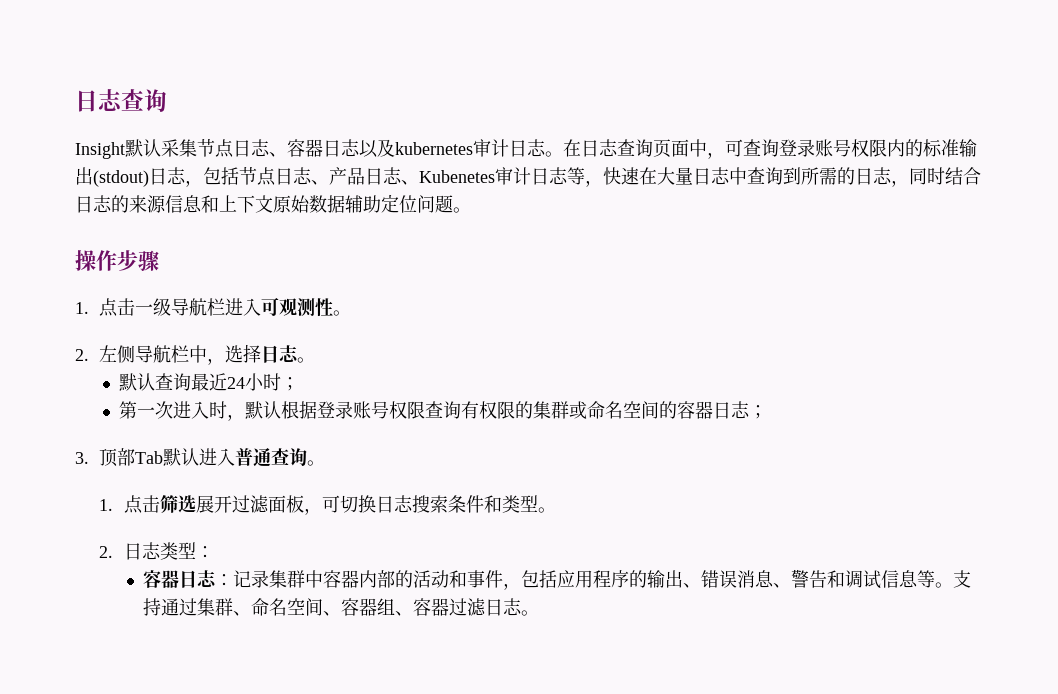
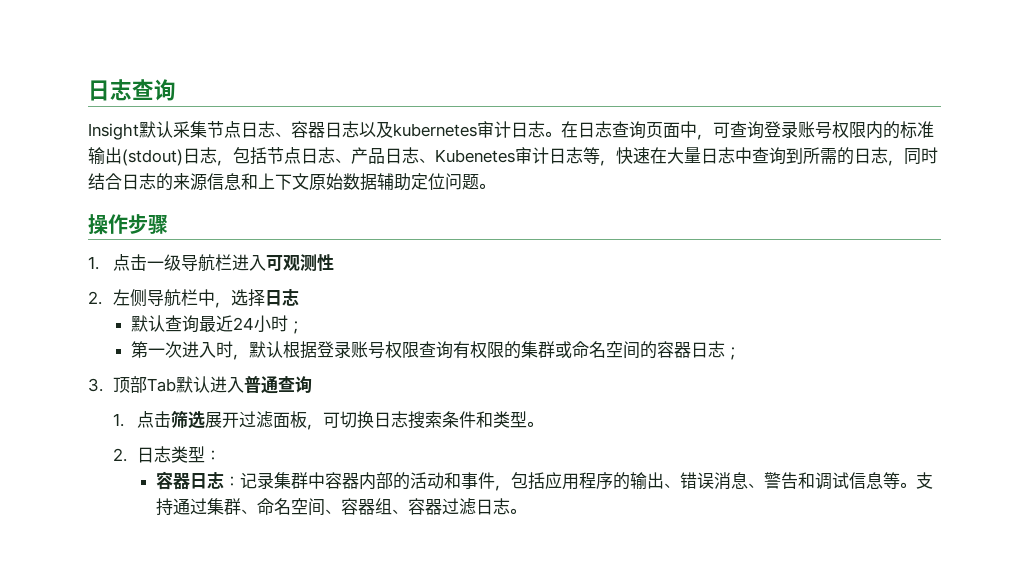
[333,310,352,316] 。 -> (334, 262) none
[297,357,316,363] 。 -> (299, 297) none
[307,460,326,466] 。 -> (312, 384) none

